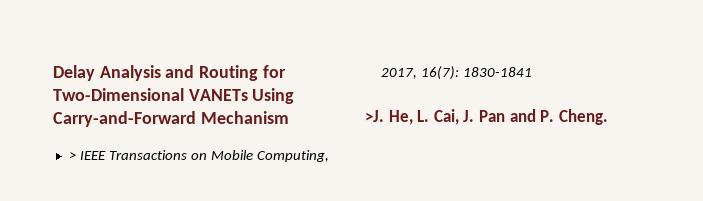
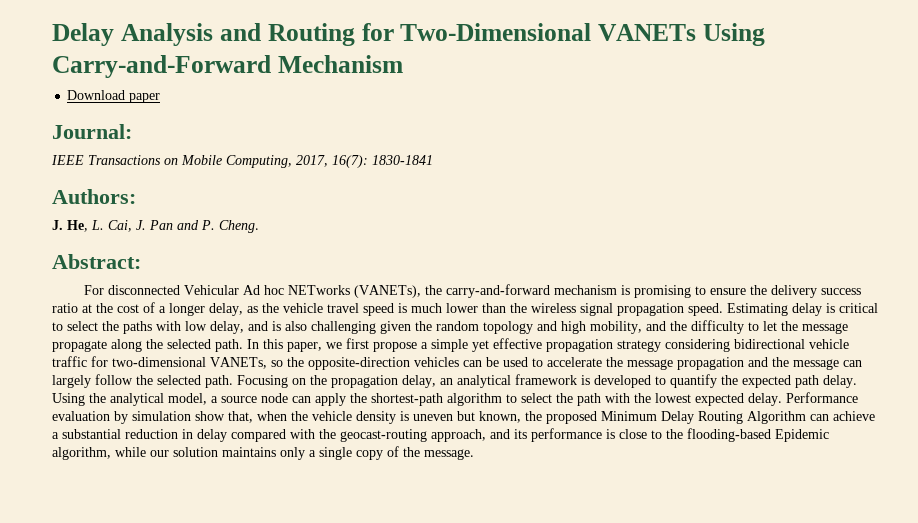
[68,152,76,160] > -> [67,90,161,103] [52,124,132,139] Download paper // Journal: //
[365,110,384,122] >J. -> [52,189,136,204] [52,220,63,230] Authors: // J.
(608, 117) none -> [52,254,141,269] [83,284,861,298] [52,302,878,316] [52,320,848,334] [52,338,849,352] [52,356,862,370] [52,374,857,388] [52,392,858,406] [52,411,875,424] [52,428,829,442] [52,446,474,460] // Abstract: // For disconnected Vehicular Ad hoc NETworks (VANETs), the carry-and-forward mechanism is promising to ensure the delivery success ratio at the cost of a longer delay, as the vehicle travel speed is much lower than the wireless signal propagation speed. Estimating delay is critical to select the paths with low delay, and is also challenging given the random topology and high mobility, and the difficulty to let the message propagate along the selected path. In this paper, we first propose a simple yet effective propagation strategy considering bidirectional vehicle traffic for two-dimensional VANETs, so the opposite-direction vehicles can be used to accelerate the message propagation and the message can largely follow the selected path. Focusing on the propagation delay, an analytical framework is developed to quantify the expected path delay. Using the analytical model, a source node can apply the shortest-path algorithm to select the path with the lowest expected delay. Performance evaluation by simulation show that, when the vehicle density is uneven but known, the proposed Minimum Delay Routing Algorithm can achieve a substantial reduction in delay compared with the geocast-routing approach, and its performance is close to the flooding-based Epidemic algorithm, while our solution maintains only a single copy of the message.

